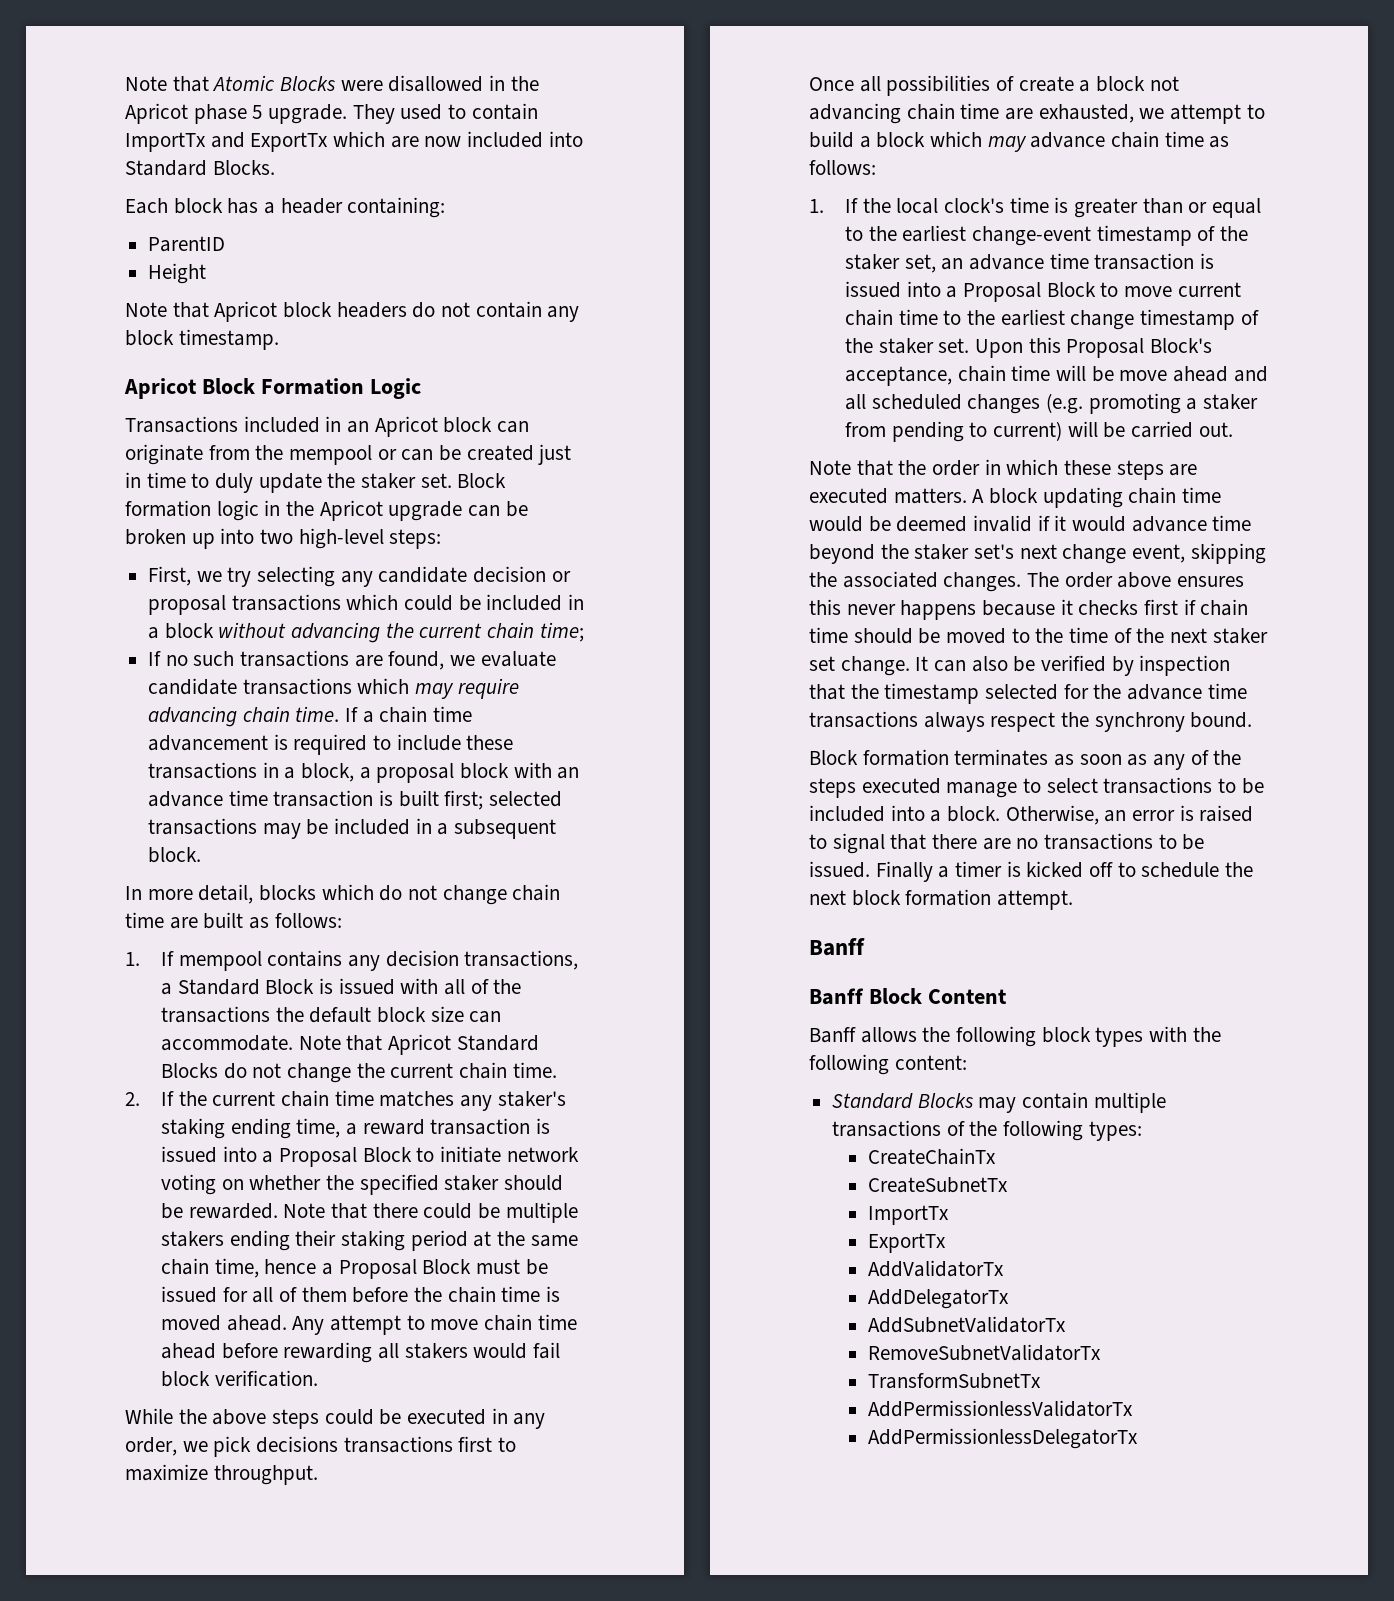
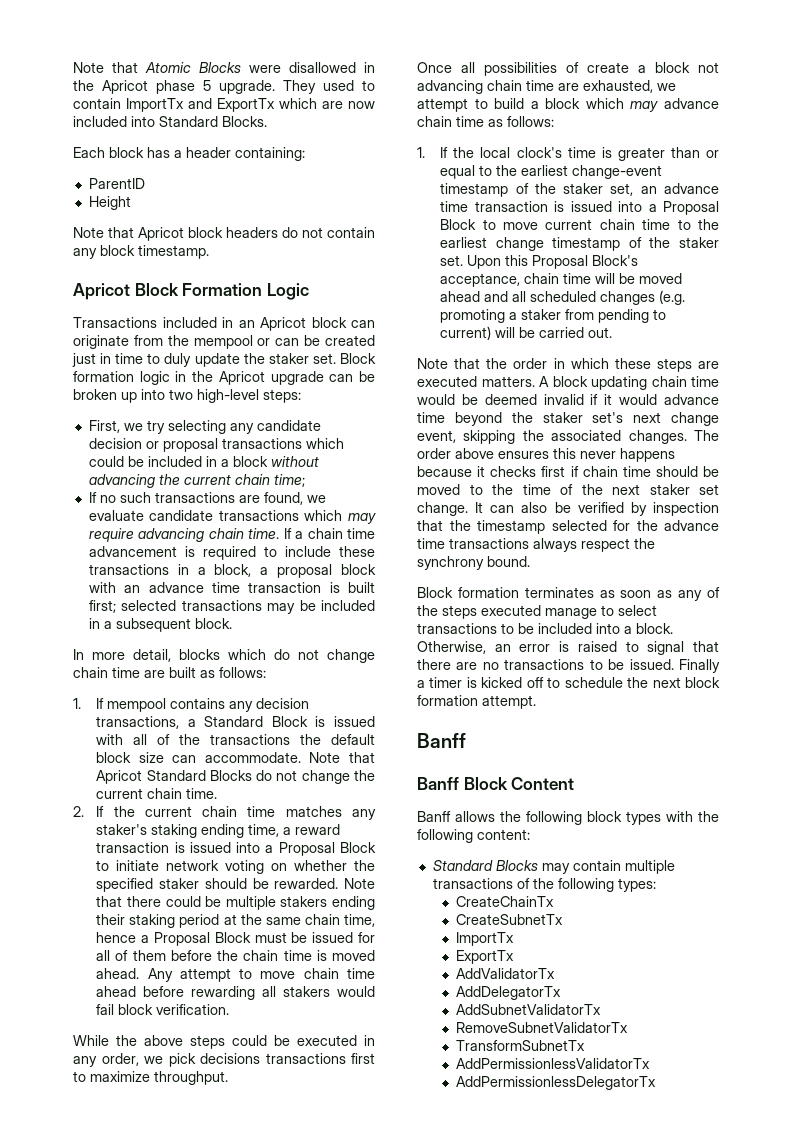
[1119,370,1168,381] move -> [639,273,683,284] moved

